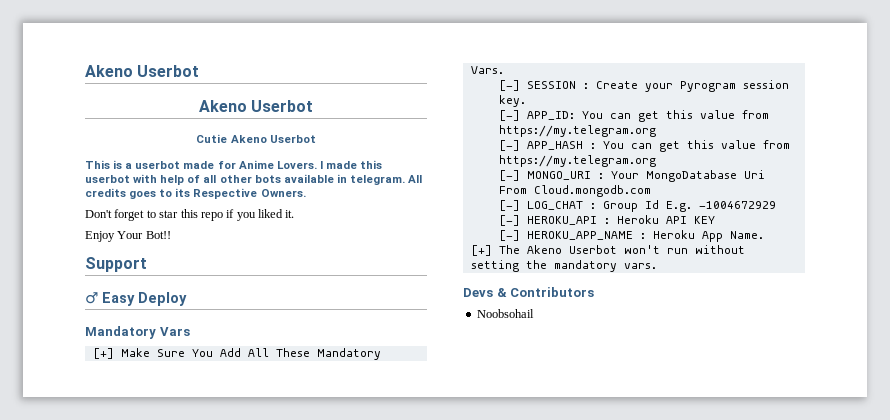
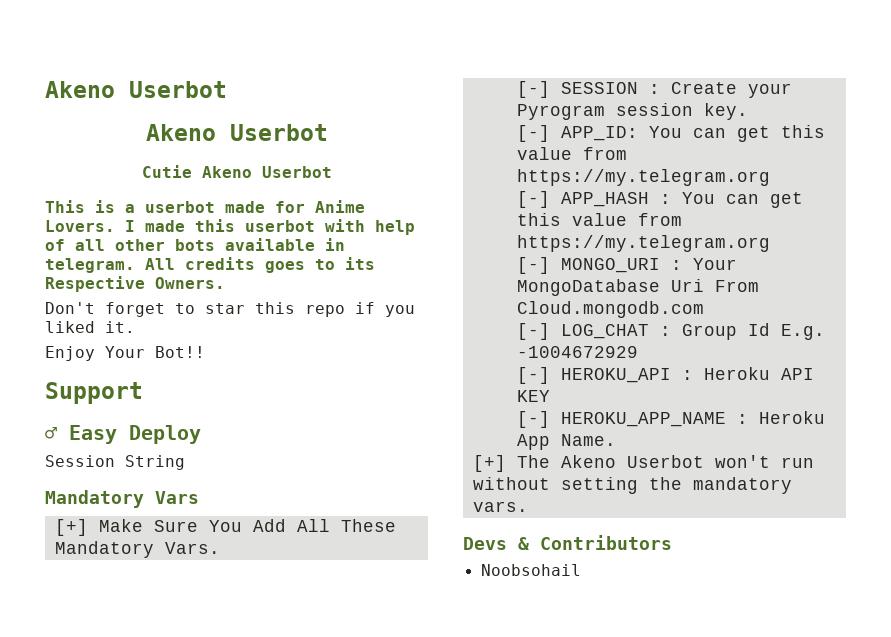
(187, 299) none -> [45,455,185,470] // Session String

